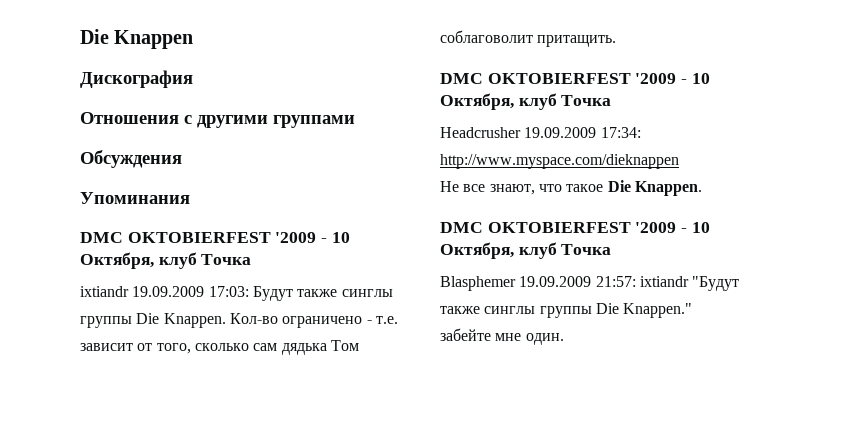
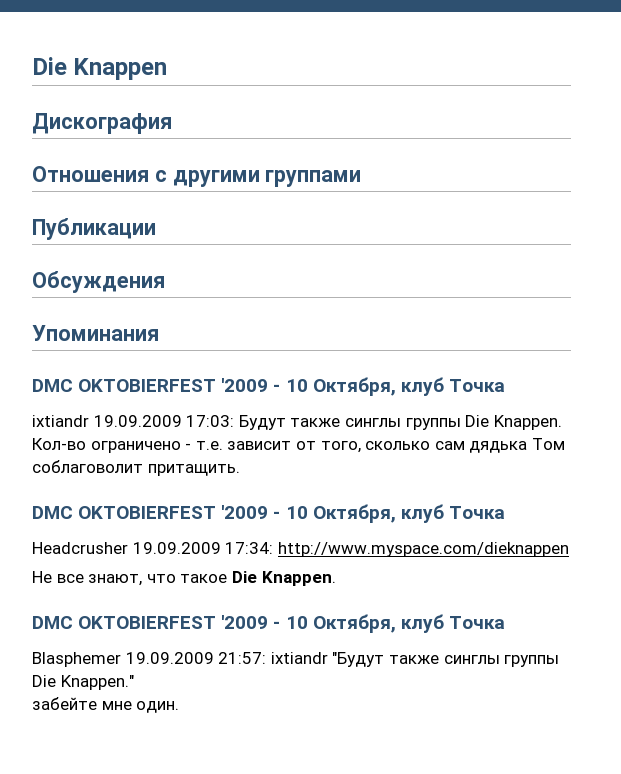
(355, 121) none -> [32,218,156,240] // Публикации

